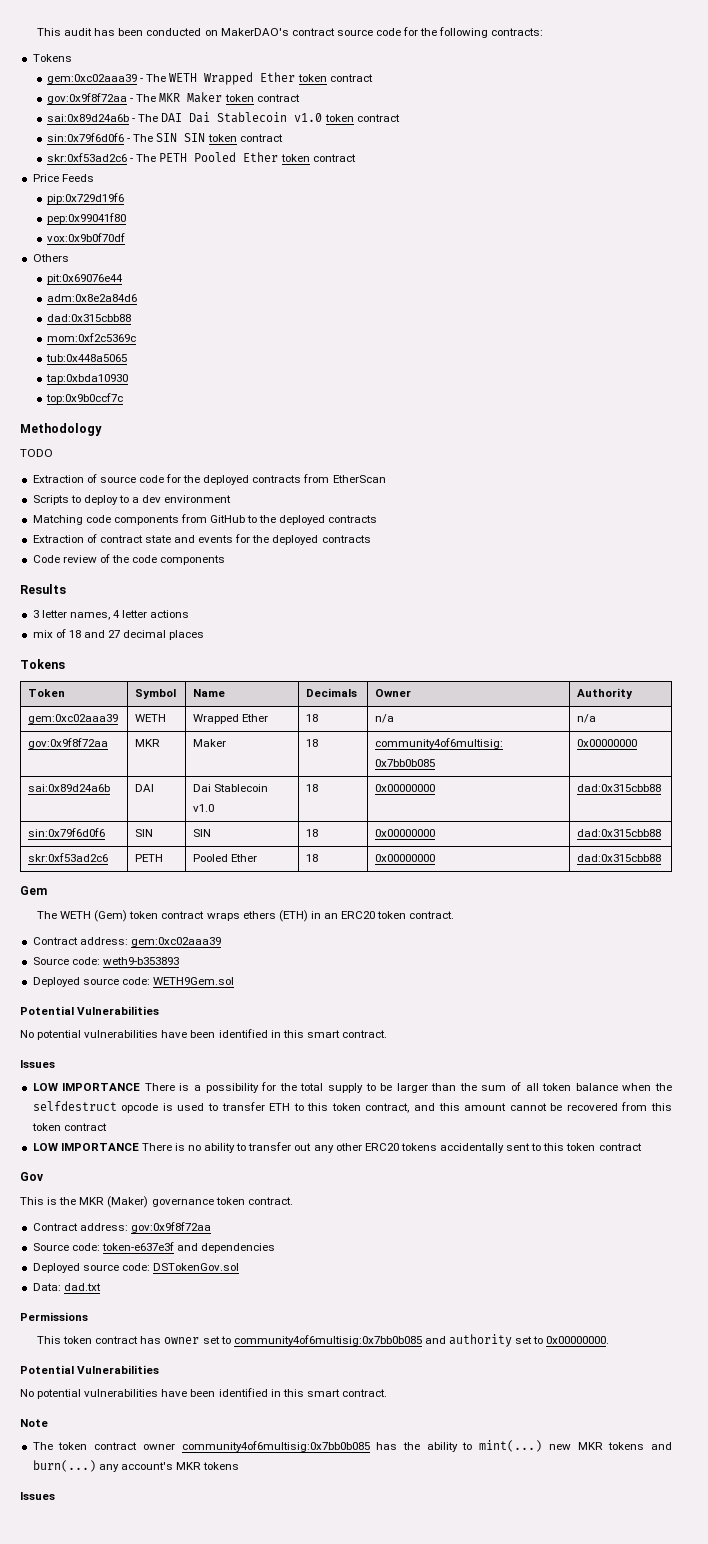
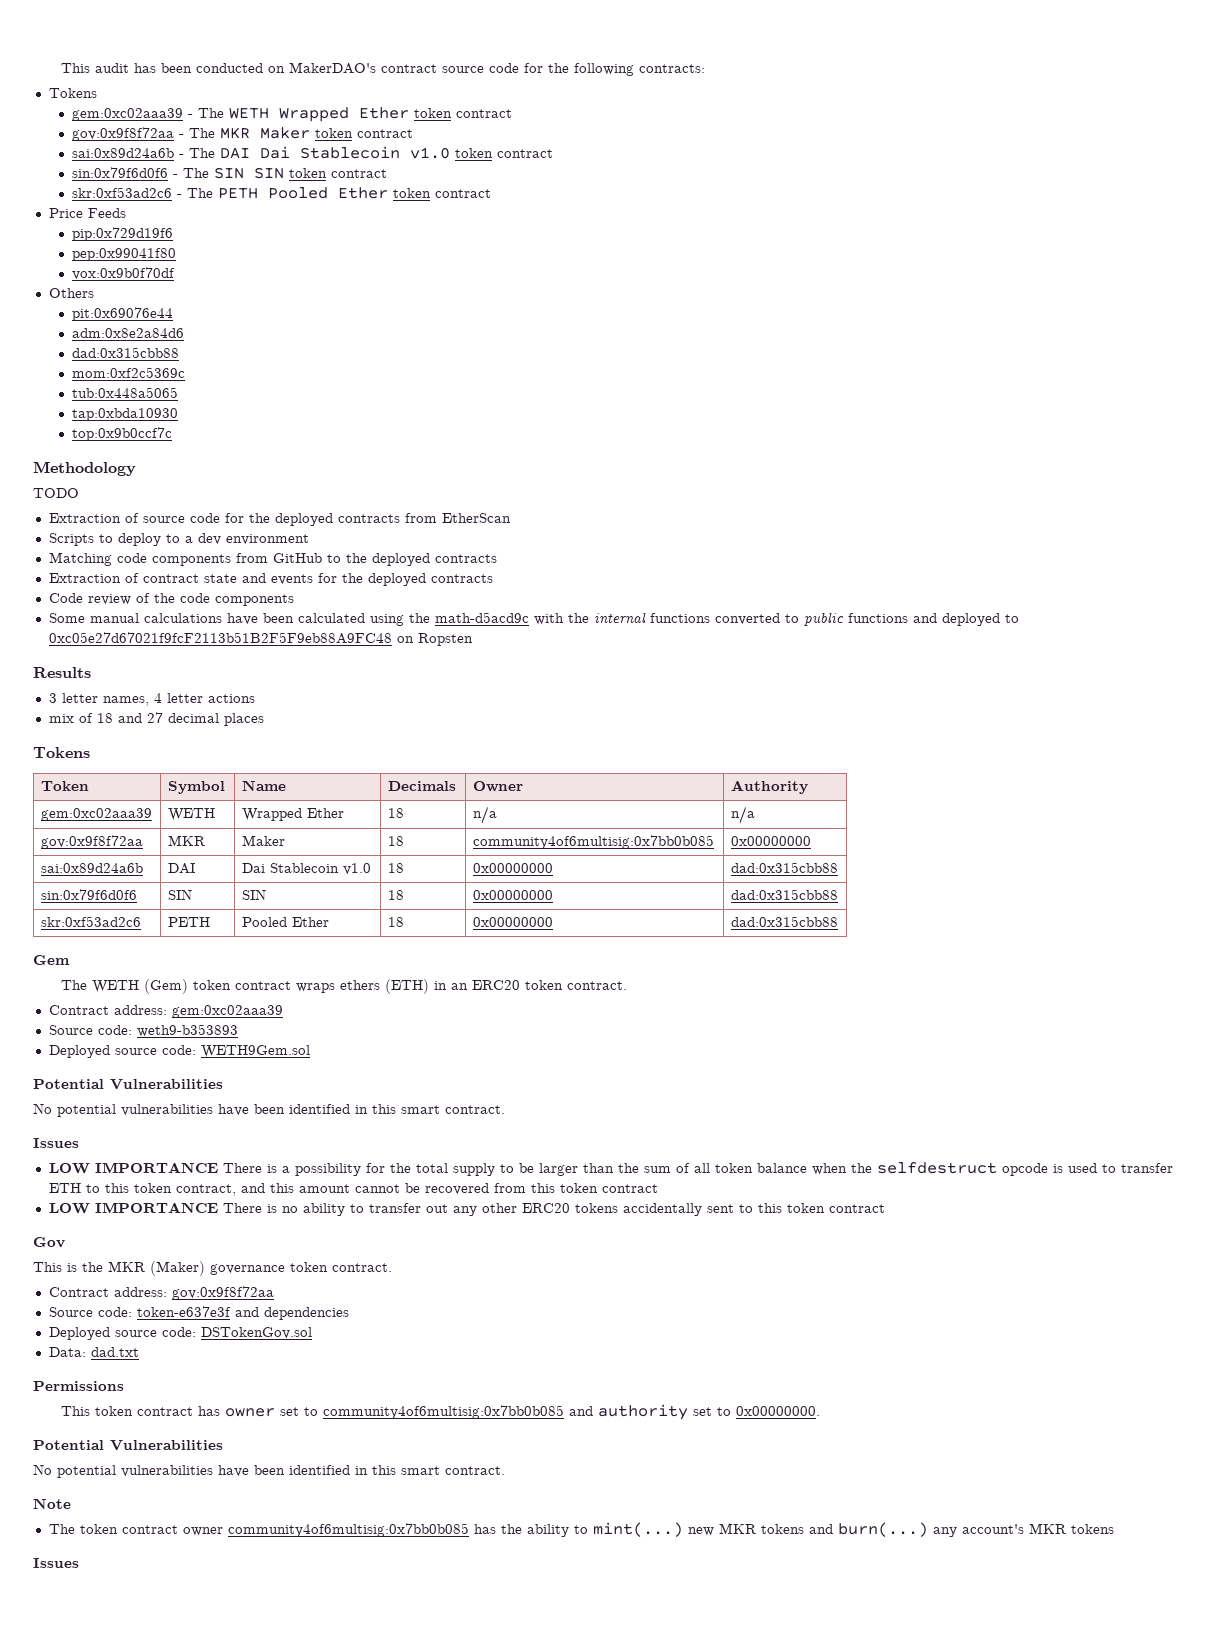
(226, 560) none -> [48,612,1019,626] [48,632,473,646] // Some manual calculations have been calculated using the math-d5acd9c with the internal functions converted to public functions and deployed to 0xc05e27d67021f9fcF2113b51B2F5F9eb88A9FC48 on Ropsten

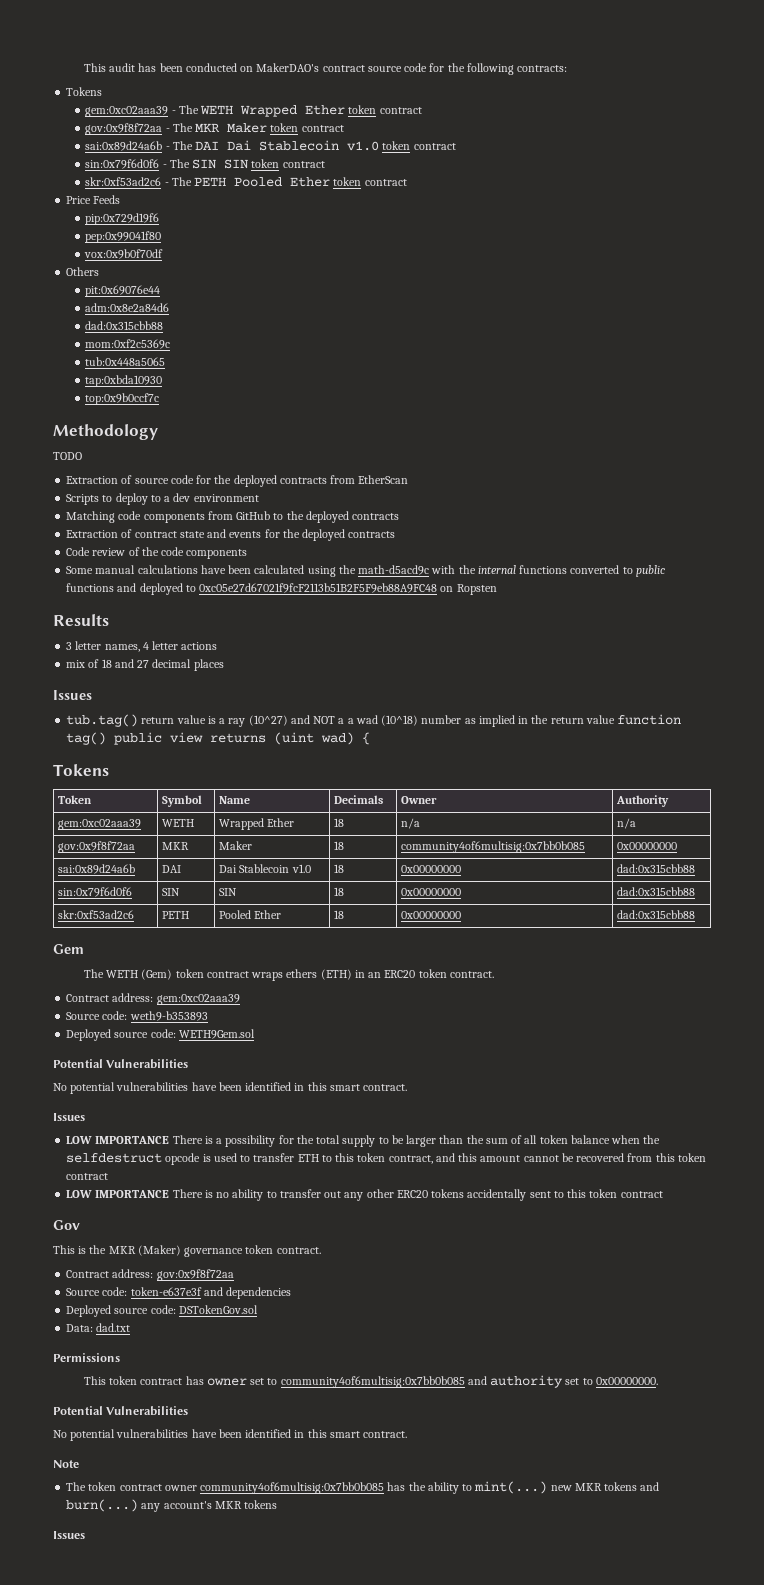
(264, 719) none -> [53,690,92,700] [66,714,682,727] [66,732,371,745] // Issues // tub.tag() return value is a ray (10^27) and NOT a a wad (10^18) number as implied in the return value function tag() public view returns (uint wad) {

